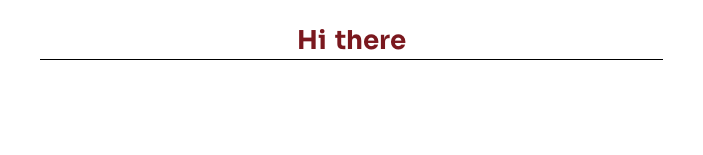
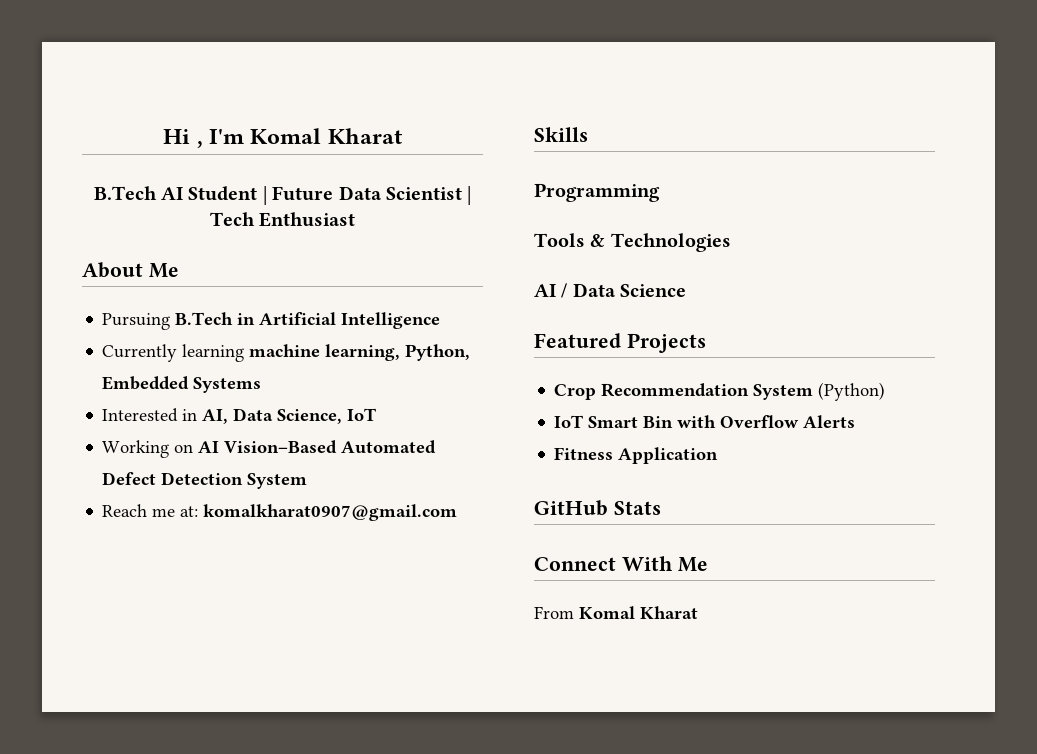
[334,30,406,50] there -> [196,128,403,148] [93,186,472,205] [209,212,356,227] [82,262,179,278] [102,312,441,330] [102,344,471,362] [102,376,262,393] [102,408,377,424] [102,440,437,458] [102,472,308,489] [102,504,458,521] [534,127,588,142] [534,183,660,202] [534,233,731,252] [534,283,687,298] [534,333,706,353] [554,382,886,401] [554,415,856,428] [554,447,719,464] [534,500,661,516] [534,556,708,572] [534,606,698,619] , I'm Komal Kharat // B.Tech AI Student | Future Data Scientist | Tech Enthusiast // About Me // Pursuing B.Tech in Artificial Intelligence // Currently learning machine learning, Python, Embedded Systems // Interested in AI, Data Science, IoT // Working on AI Vision–Based Automated Defect Detection System // Reach me at: komalkharat0907@gmail.com // Skills // Programming // Tools & Technologies // AI / Data Science // Featured Projects // Crop Recommendation System (Python) // IoT Smart Bin with Overflow Alerts // Fitness Application // GitHub Stats // Connect With Me // From Komal Kharat

